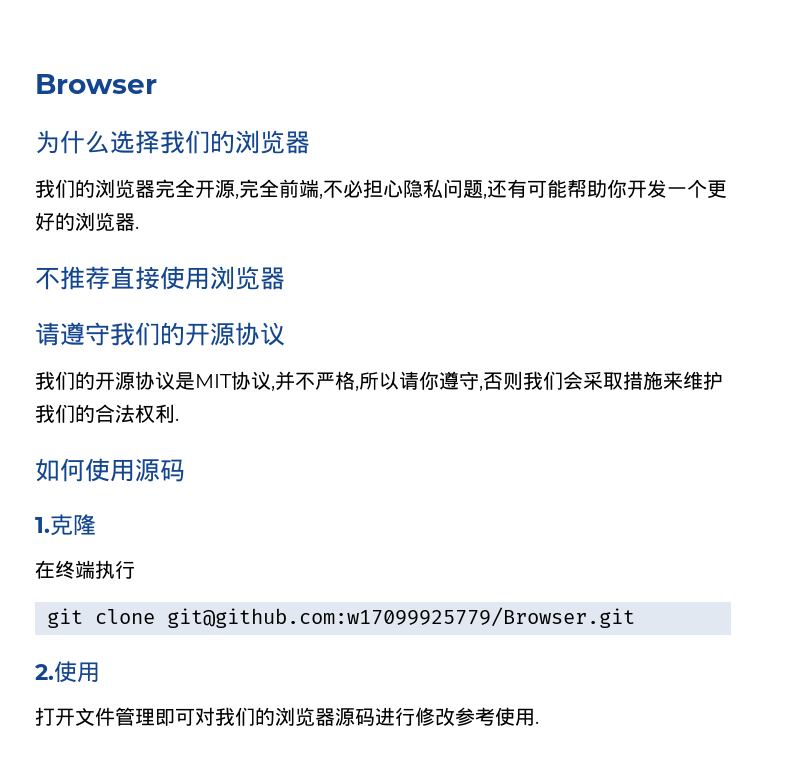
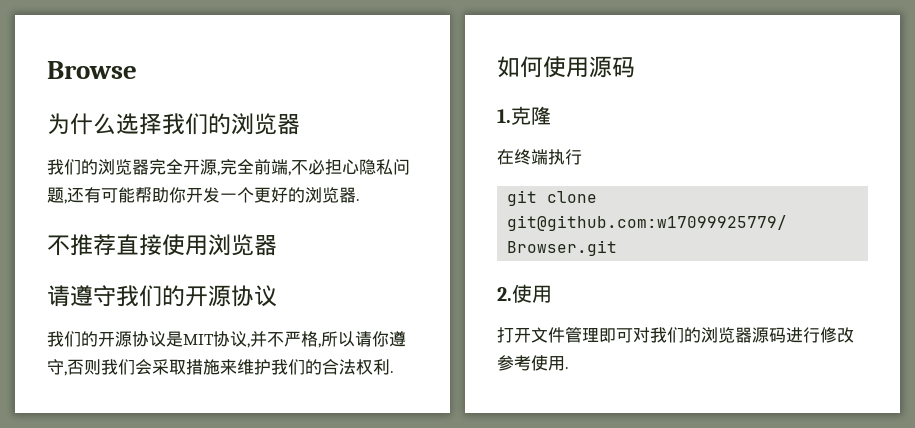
[35,74,157,94] Browser -> [47,61,137,79] Browse

